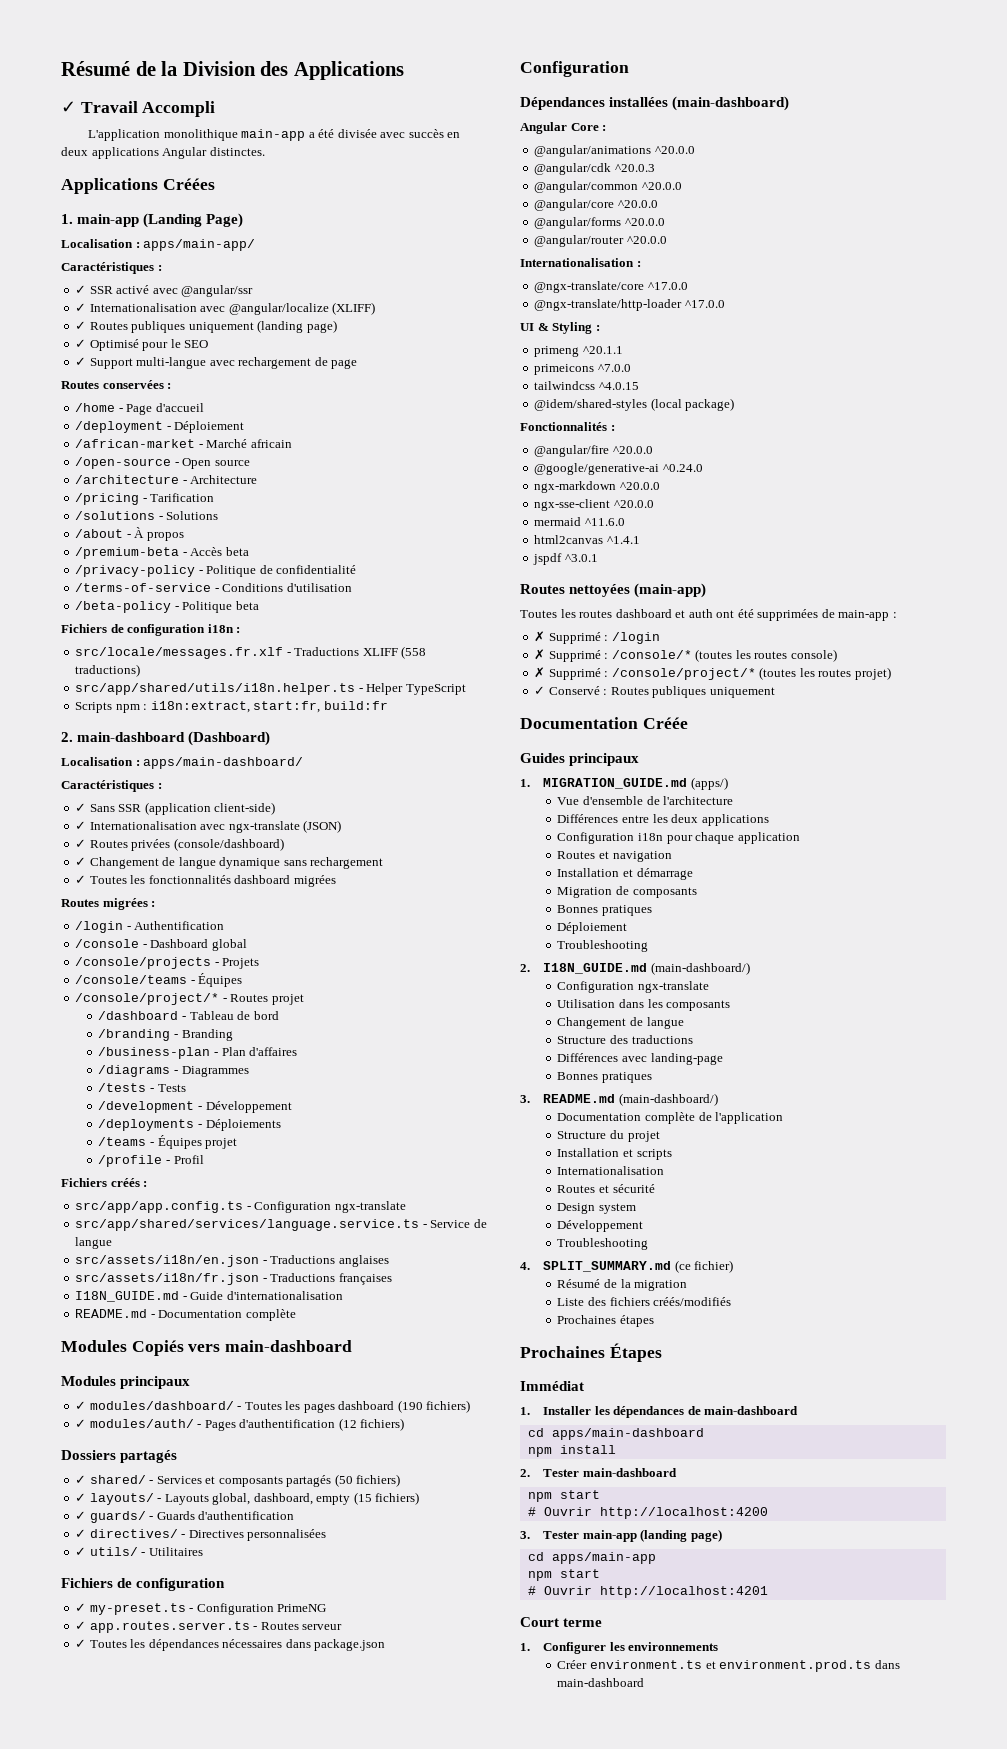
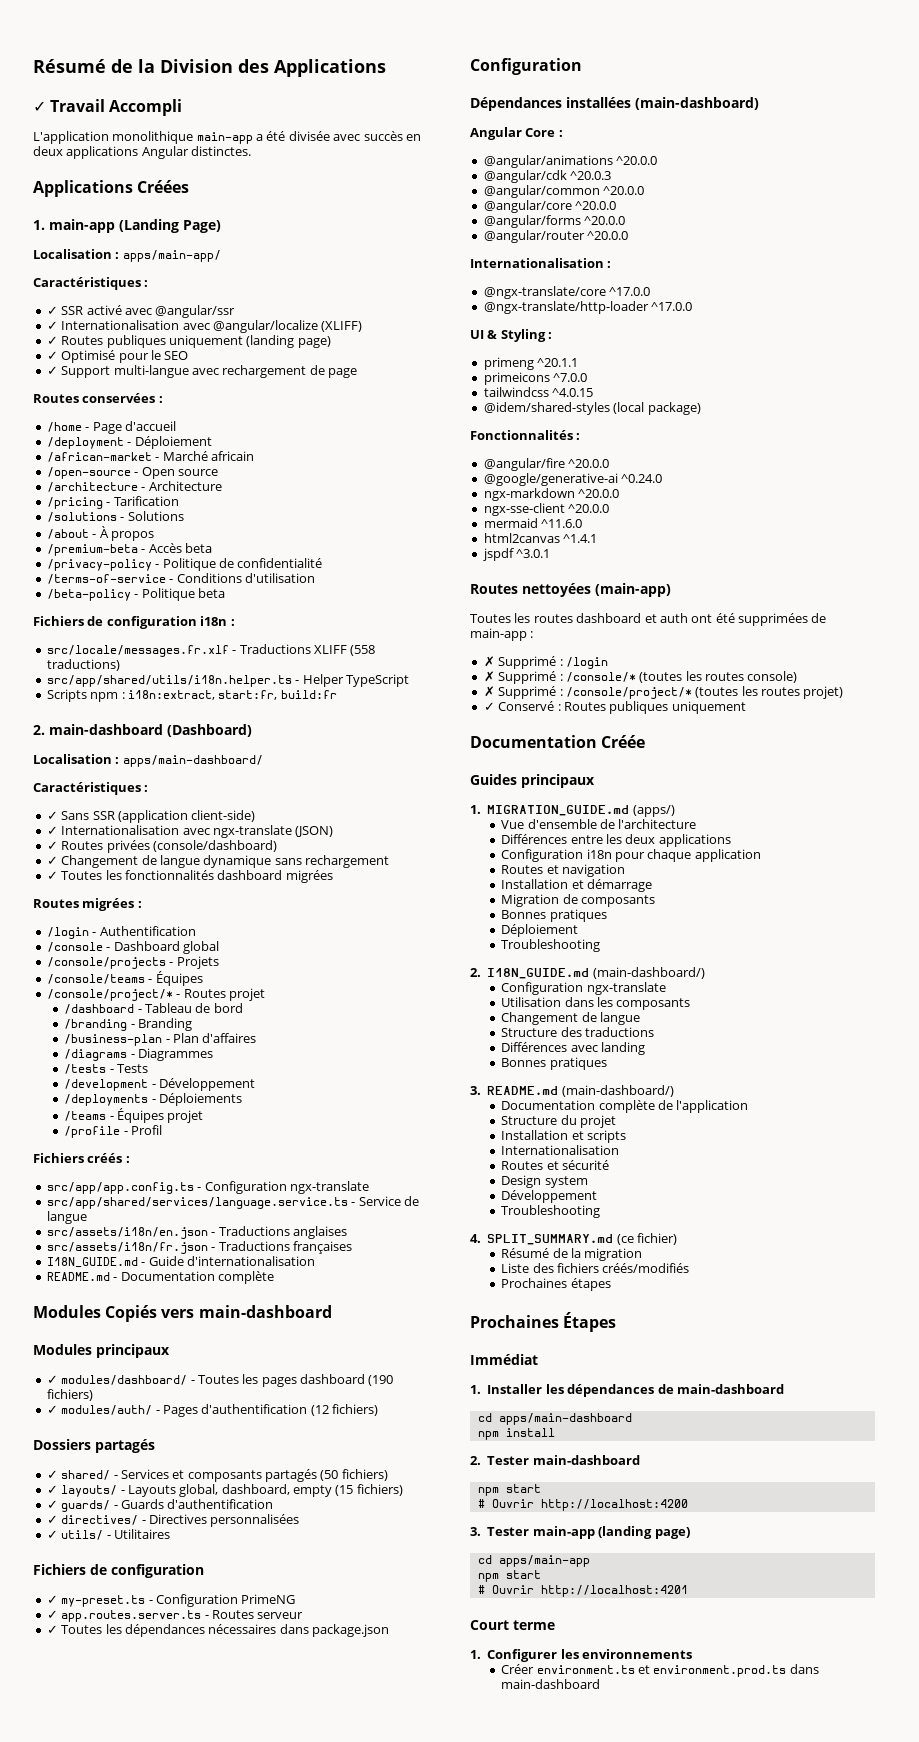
[650,1053,723,1065] landing-page -> [600,1042,645,1055] landing

